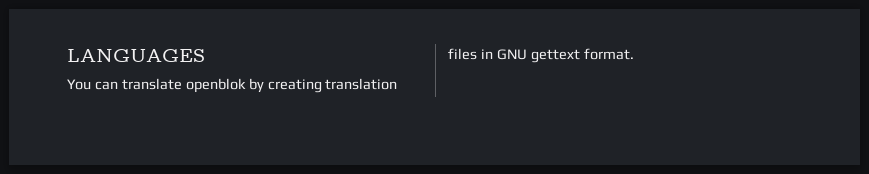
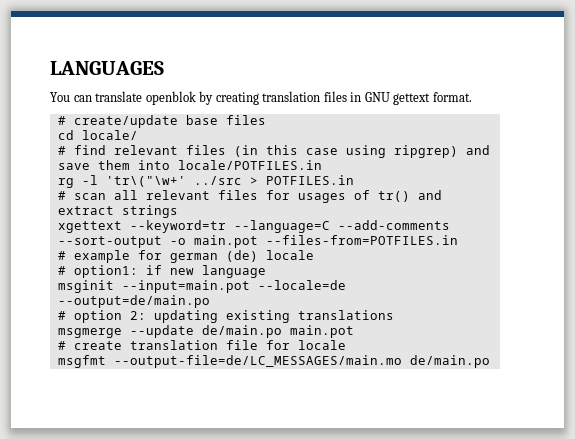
(634, 54) none -> [57,115,266,128] [57,130,138,140] [57,145,490,158] [57,160,322,170] [57,175,354,188] [57,190,442,203] [57,205,178,218] [57,220,450,233] [57,235,458,248] [57,250,314,263] [57,265,266,278] [57,280,346,293] [57,295,210,308] [57,310,394,323] [57,325,354,338] [57,340,346,350] [57,355,490,368] // # create/update base files // cd locale/ // # find relevant files (in this case using ripgrep) and save them into locale/POTFILES.in // rg -l 'tr\("\w+' ../src > POTFILES.in // # scan all relevant files for usages of tr() and extract strings // xgettext --keyword=tr --language=C --add-comments --sort-output -o main.pot --files-from=POTFILES.in // # example for german (de) locale // # option1: if new language // msginit --input=main.pot --locale=de --output=de/main.po // # option 2: updating existing translations // msgmerge --update de/main.po main.pot // # create translation file for locale // msgfmt --output-file=de/LC_MESSAGES/main.mo de/main.po

